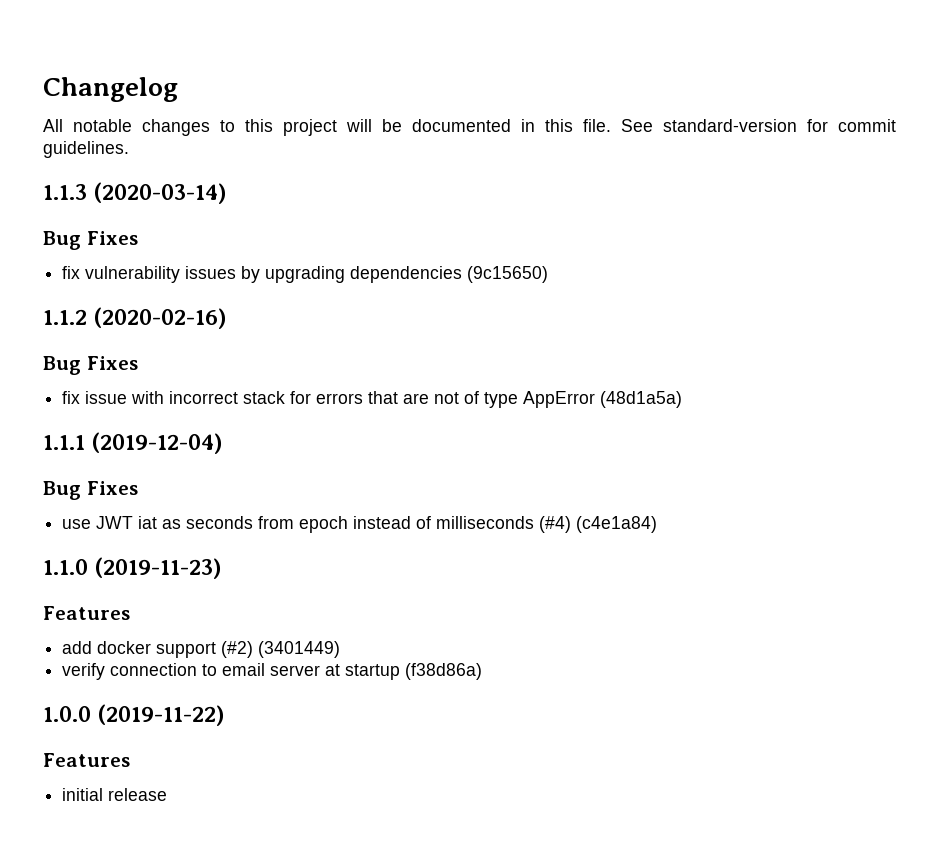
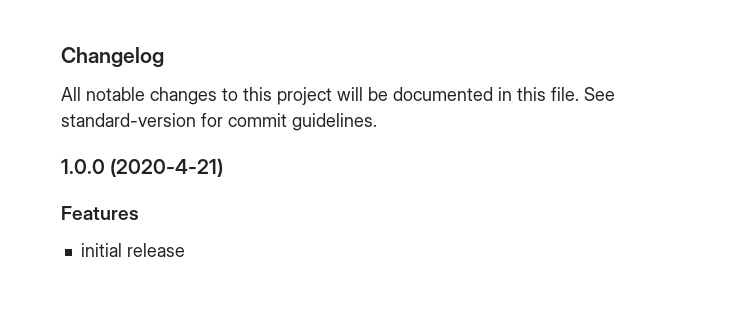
[43,182,227,204] [43,231,138,250] [62,266,549,283] [43,307,227,329] [43,356,138,375] [62,391,683,408] [43,432,223,454] [43,481,138,500] [62,516,658,533] [43,557,222,579] [43,606,130,620] [62,641,341,658] [62,663,483,680] // 1.1.3 (2020-03-14) // Bug Fixes // fix vulnerability issues by upgrading dependencies (9c15650) // 1.1.2 (2020-02-16) // Bug Fixes // fix issue with incorrect stack for errors that are not of type AppError (48d1a5a) // 1.1.1 (2019-12-04) // Bug Fixes // use JWT iat as seconds from epoch instead of milliseconds (#4) (c4e1a84) // 1.1.0 (2019-11-23) // Features // add docker support (#2) (3401449) // verify connection to email server at startup (f38d86a) -> (377, 122) none
[97,704,225,726] (2019-11-22) -> [110,158,224,177] (2020-4-21)

